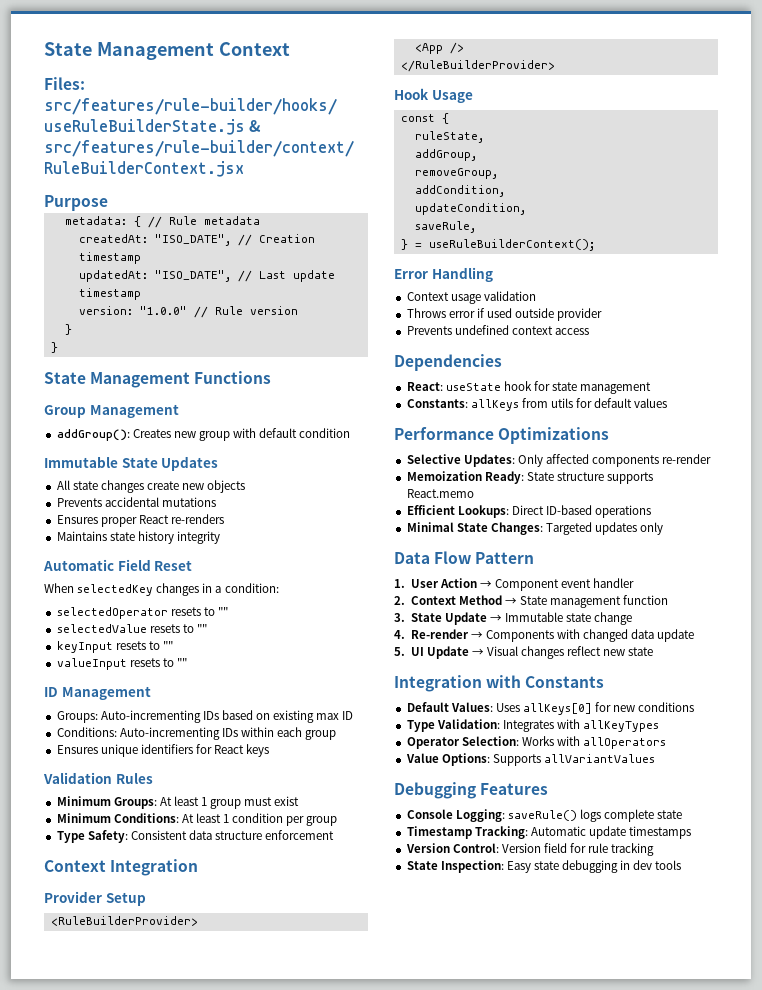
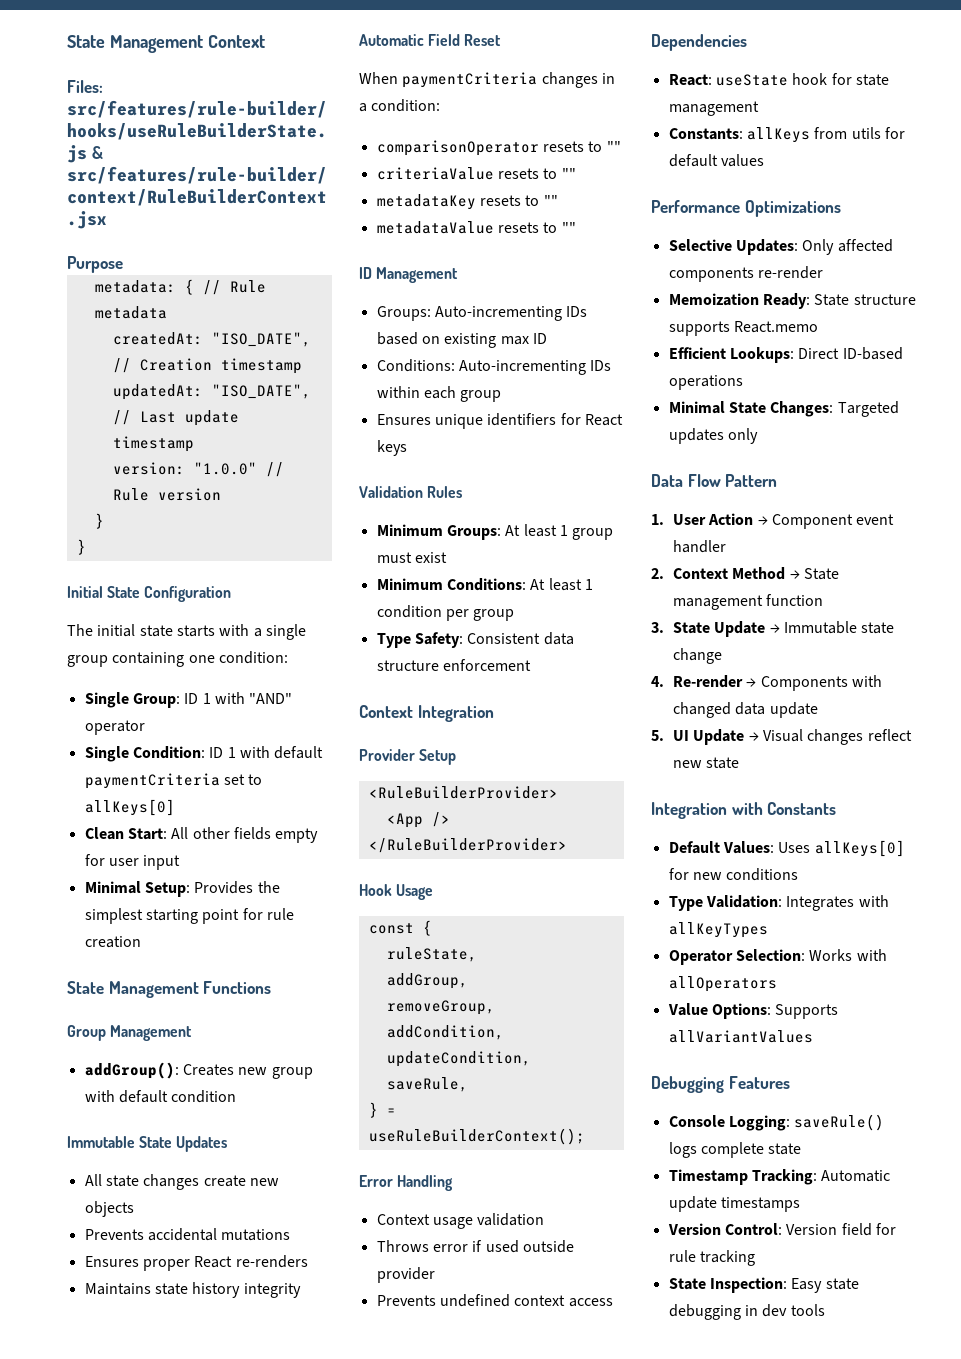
(58, 347) none -> [67,586,232,602] [67,624,306,640] [67,651,288,667] [84,692,293,708] [84,720,145,735] [84,746,324,762] [84,773,263,789] [84,799,175,816] [84,827,319,843] [84,854,181,870] [84,881,280,897] [84,908,294,924] [84,936,141,948] // Initial State Configuration // The initial state starts with a single group containing one condition: // Single Group: ID 1 with "AND" operator // Single Condition: ID 1 with default paymentCriteria set to allKeys[0] // Clean Start: All other fields empty for user input // Minimal Setup: Provides the simplest starting point for rule creation
[77,584,154,596] selectedKey -> [402,72,538,88] paymentCriteria
[56,607,228,619] [56,624,207,633] [56,641,173,653] [56,658,127,670] selectedOperator resets to "" // selectedValue resets to "" // keyInput resets to "" // valueInput -> [376,140,621,156] [376,167,576,180] [376,194,558,210] [376,221,494,234] comparisonOperator resets to "" // criteriaValue resets to "" // metadataKey resets to "" // metadataValue

